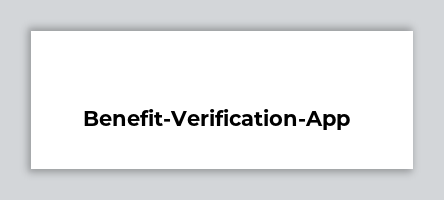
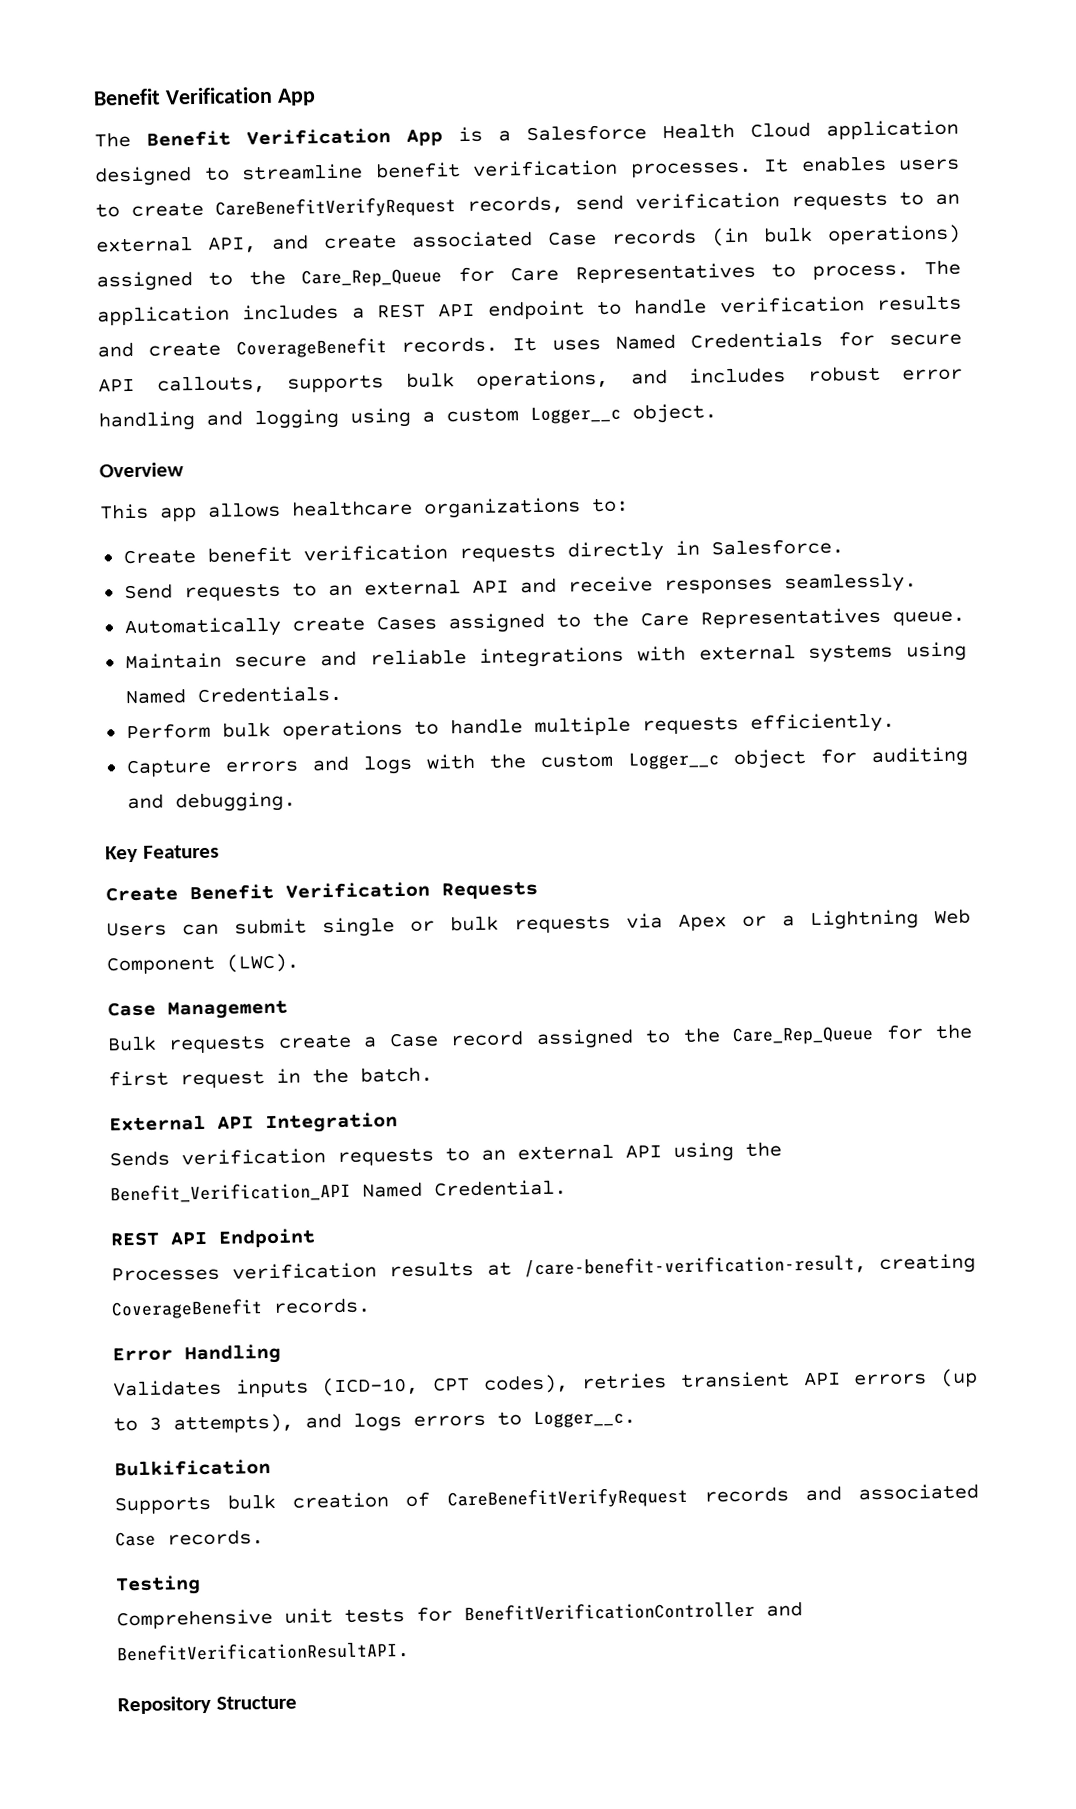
[83,109,350,130] Benefit-Verification-App -> [93,86,316,106] [94,119,959,148] [95,155,960,187] [95,191,960,219] [96,224,961,253] [96,259,962,292] [97,294,963,326] [97,330,963,359] [98,365,963,394] [98,403,717,432] [99,462,184,478] [100,497,629,522] [122,538,844,565] [123,572,917,602] [123,607,965,639] [124,641,967,670] [124,685,342,705] [125,712,895,740] [125,746,968,778] [126,791,296,813] [105,844,219,863] [105,881,538,902] [106,908,971,938] [106,953,299,975] [107,999,288,1020] [107,1023,974,1054] [108,1066,433,1089] [109,1112,398,1134] [109,1141,782,1167] [110,1179,567,1204] [110,1228,316,1248] [111,1253,976,1282] [111,1297,371,1320] [112,1343,281,1365] [113,1368,978,1398] [113,1409,636,1434] [114,1459,271,1477] [114,1483,979,1515] [115,1529,264,1547] [115,1575,201,1596] [116,1600,803,1630] [116,1640,410,1662] [117,1695,297,1715] Benefit Verification App // The Benefit Verification App is a Salesforce Health Cloud application designed to streamline benefit verification processes. It enables users to create CareBenefitVerifyRequest records, send verification requests to an external API, and create associated Case records (in bulk operations) assigned to the Care_Rep_Queue for Care Representatives to process. The application includes a REST API endpoint to handle verification results and create CoverageBenefit records. It uses Named Credentials for secure API callouts, supports bulk operations, and includes robust error handling and logging using a custom Logger__c object. // Overview // This app allows healthcare organizations to: // Create benefit verification requests directly in Salesforce. // Send requests to an external API and receive responses seamlessly. // Automatically create Cases assigned to the Care Representatives queue. // Maintain secure and reliable integrations with external systems using Named Credentials. // Perform bulk operations to handle multiple requests efficiently. // Capture errors and logs with the custom Logger__c object for auditing and debugging. // Key Features // Create Benefit Verification Requests // Users can submit single or bulk requests via Apex or a Lightning Web Component (LWC). // Case Management // Bulk requests create a Case record assigned to the Care_Rep_Queue for the first request in the batch. // External API Integration // Sends verification requests to an external API using the Benefit_Verification_API Named Credential. // REST API Endpoint // Processes verification results at /care-benefit-verification-result, creating CoverageBenefit records. // Error Handling // Validates inputs (ICD-10, CPT codes), retries transient API errors (up to 3 attempts), and logs errors to Logger__c. // Bulkification // Supports bulk creation of CareBenefitVerifyRequest records and associated Case records. // Testing // Comprehensive unit tests for BenefitVerificationController and BenefitVerificationResultAPI. // Repository Structure

